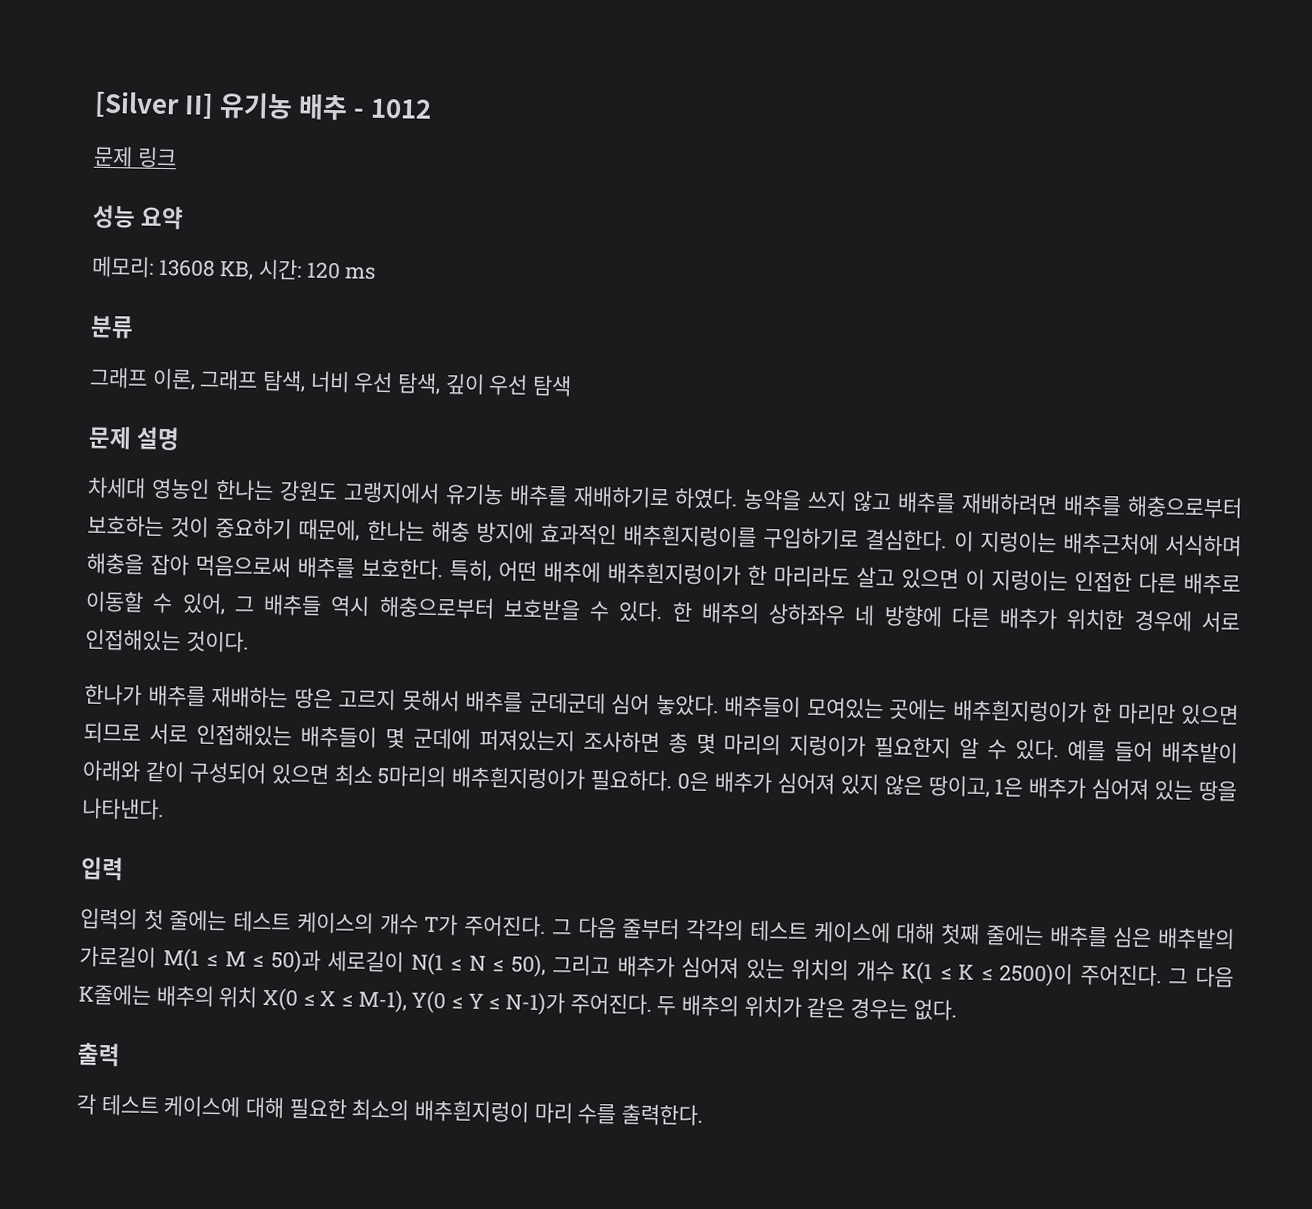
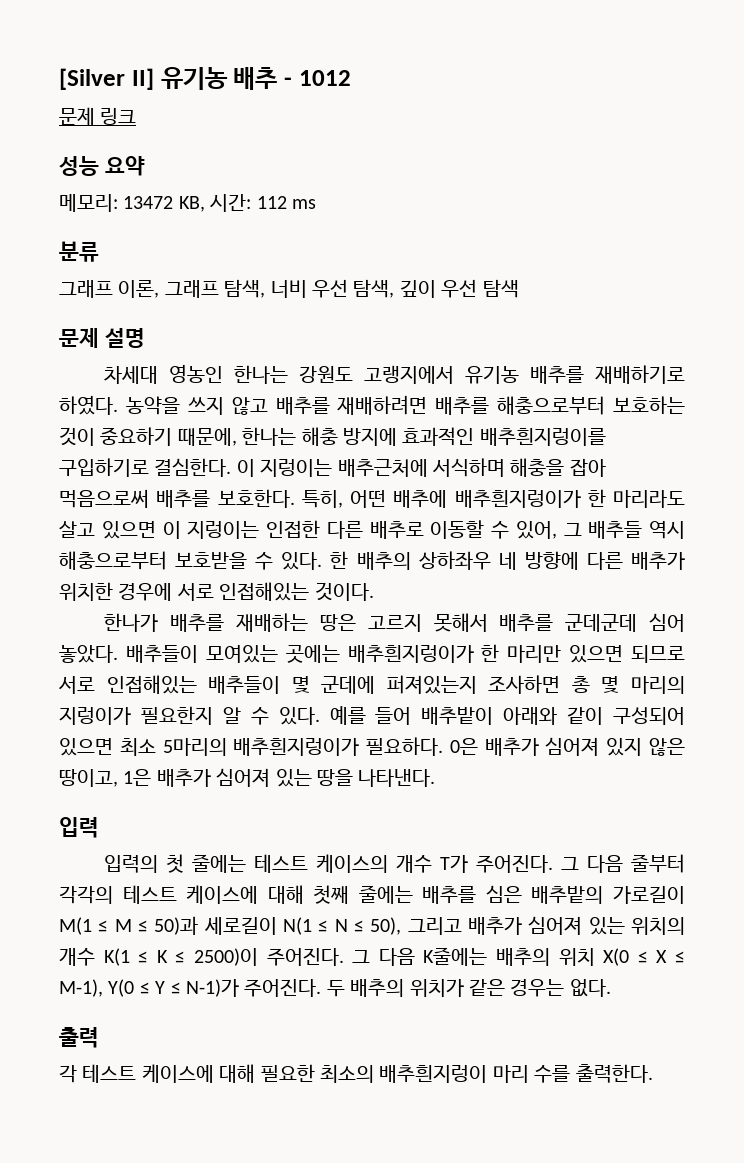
[157,258,216,277] 13608 -> [123,196,174,209] 13472
[305,261,341,280] 120 -> [256,196,287,209] 112

